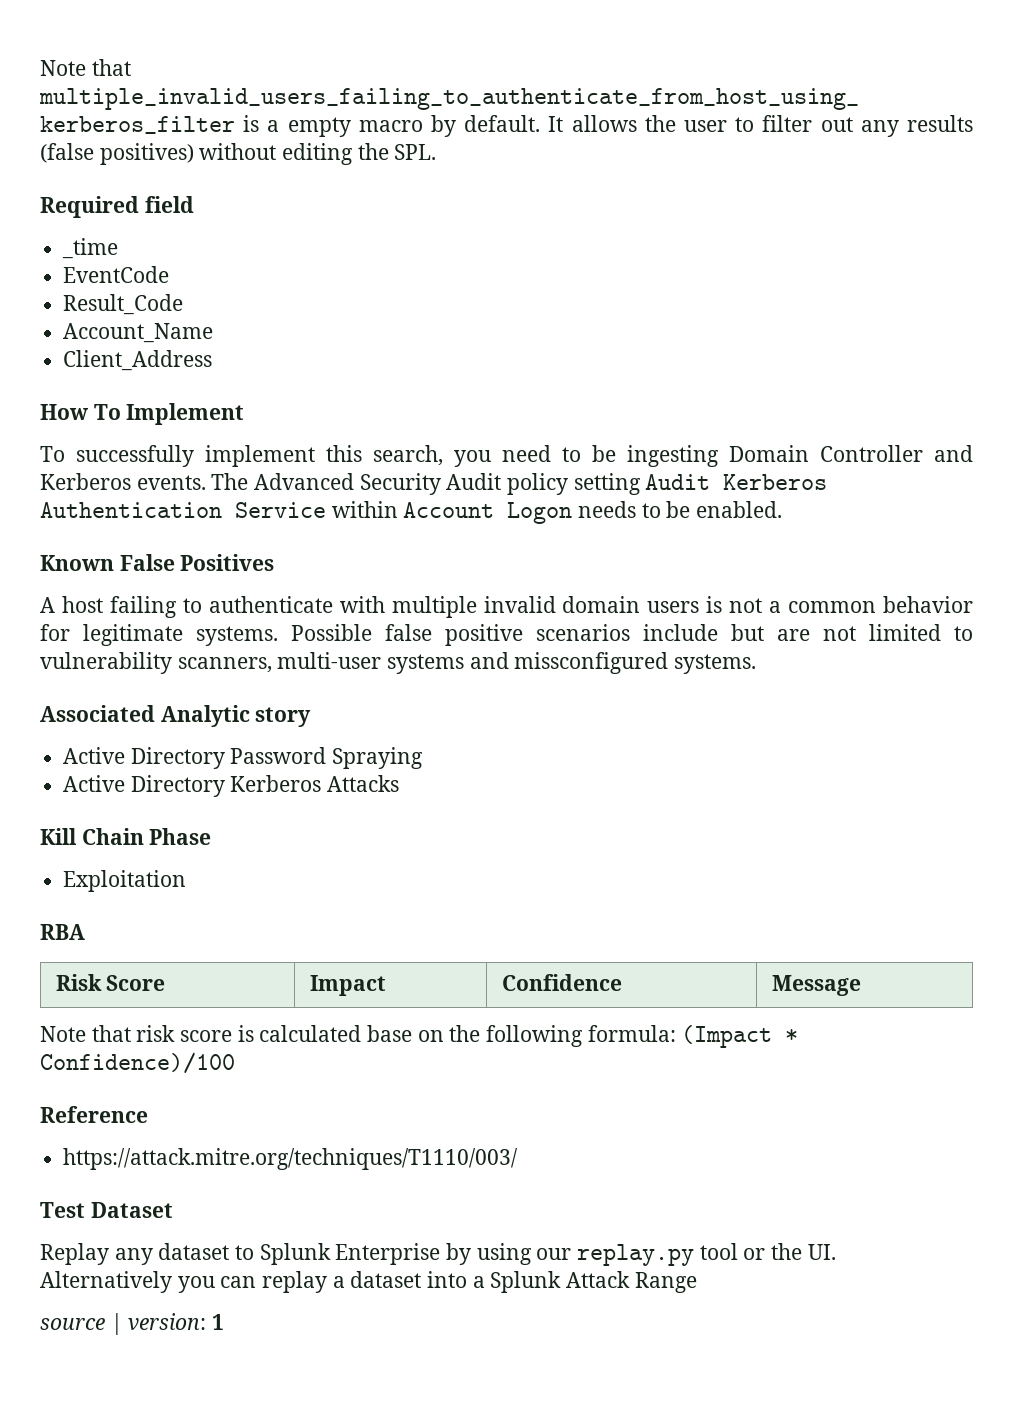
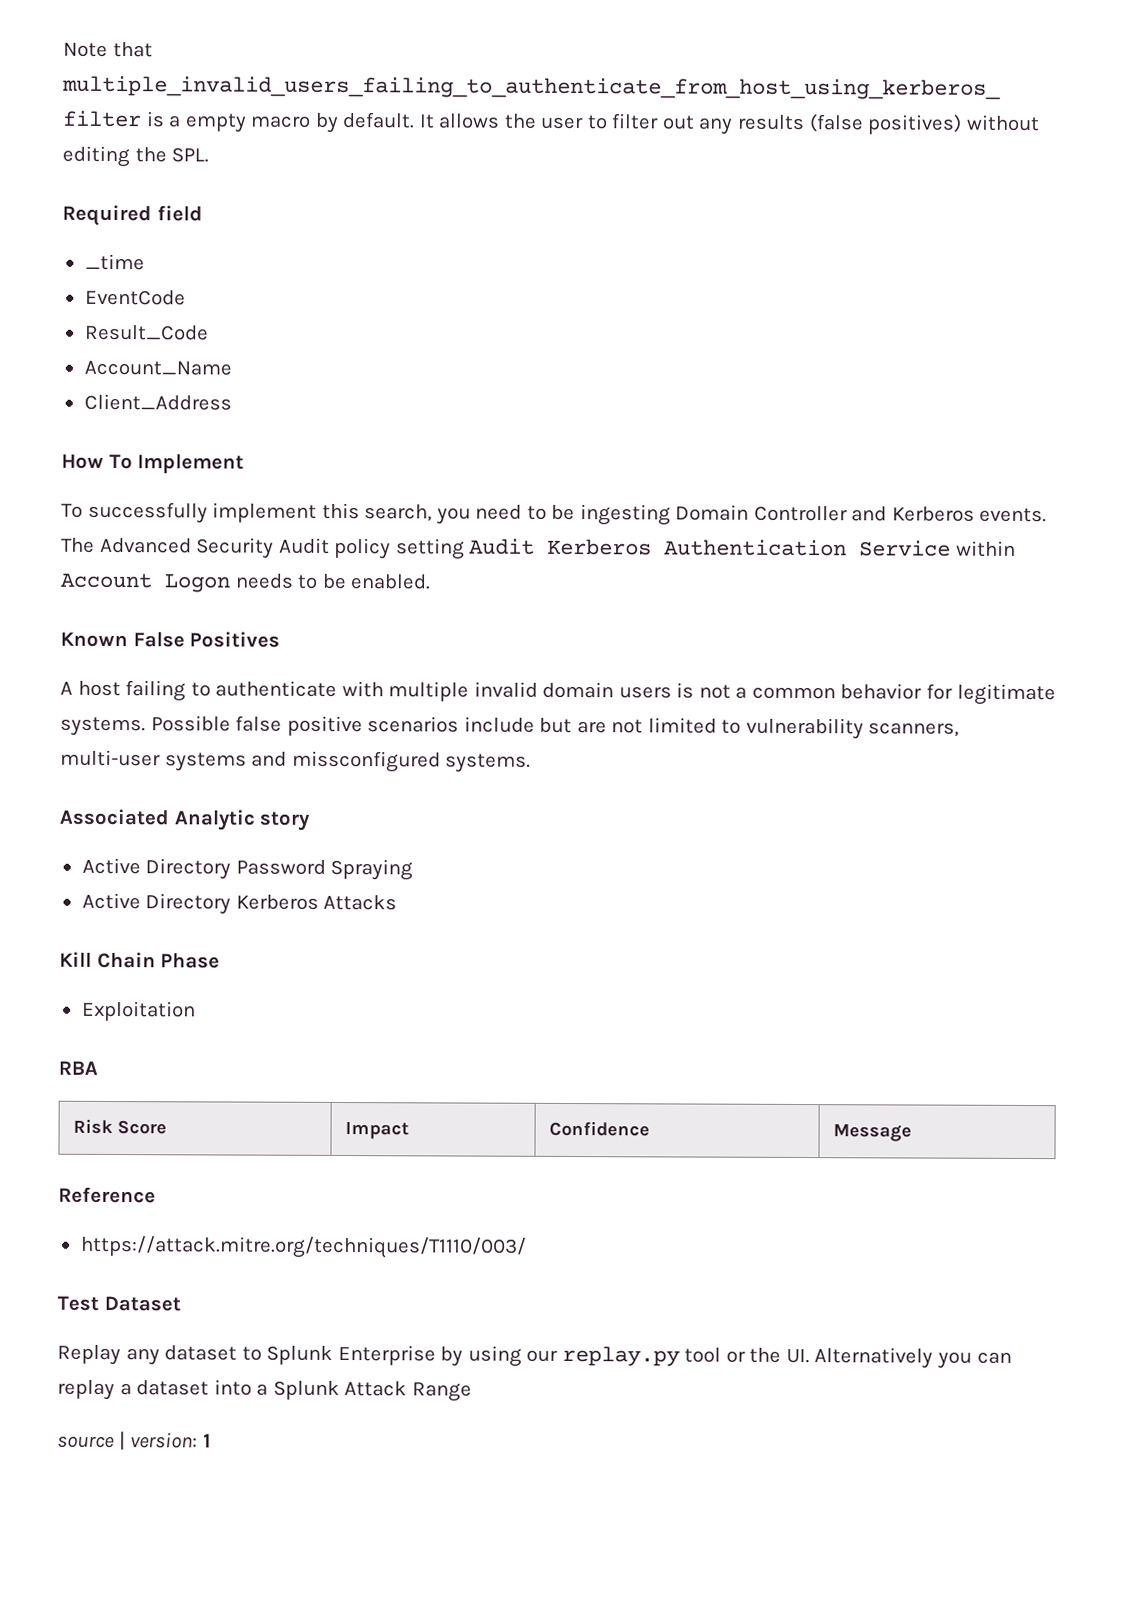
[40,1025,799,1048] [40,1052,235,1074] // Note that risk score is calculated base on the following formula: (Impact * Confidence)/100 -> (913, 1133) none

